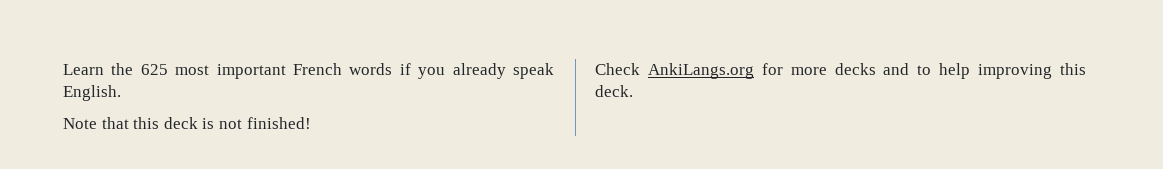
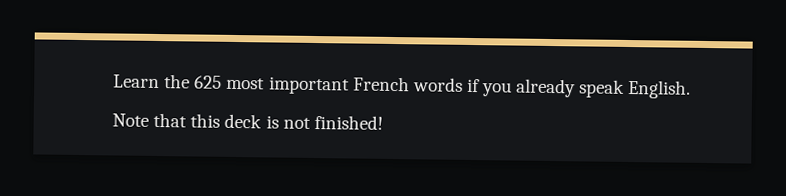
[595,63,1086,79] [595,85,633,97] // Check AnkiLangs.org for more decks and to help improving this deck. -> (383, 122) none

